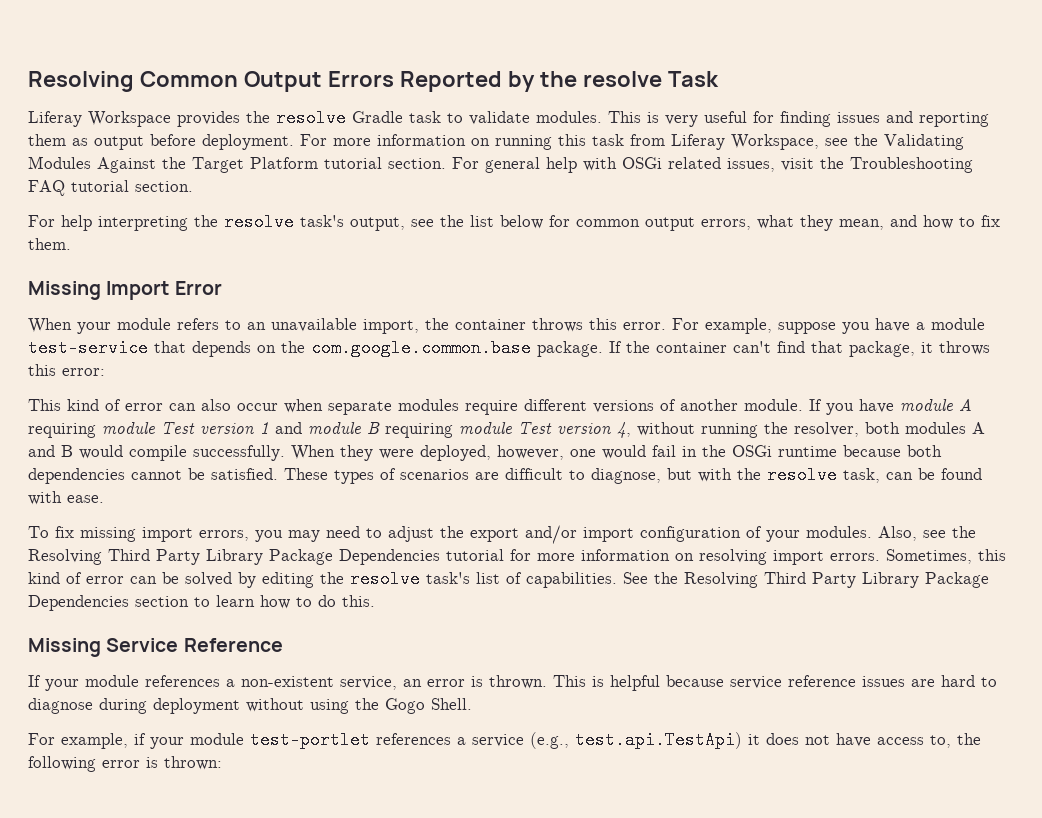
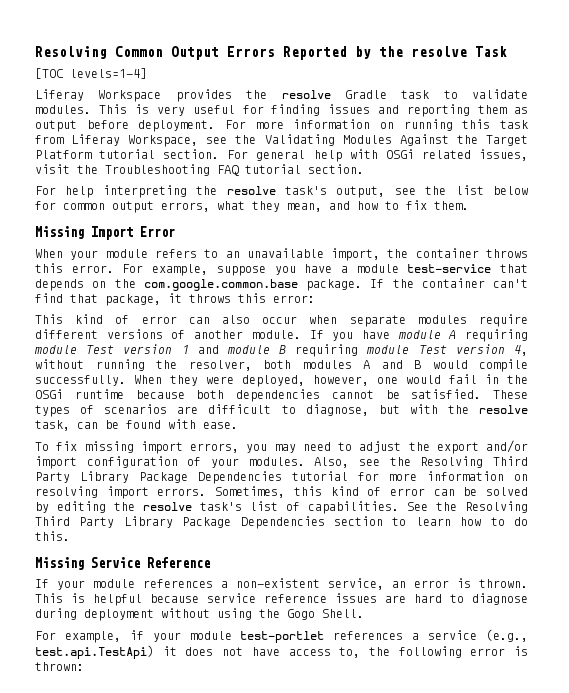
(719, 79) none -> [35,68,147,79] // [TOC levels=1-4]

